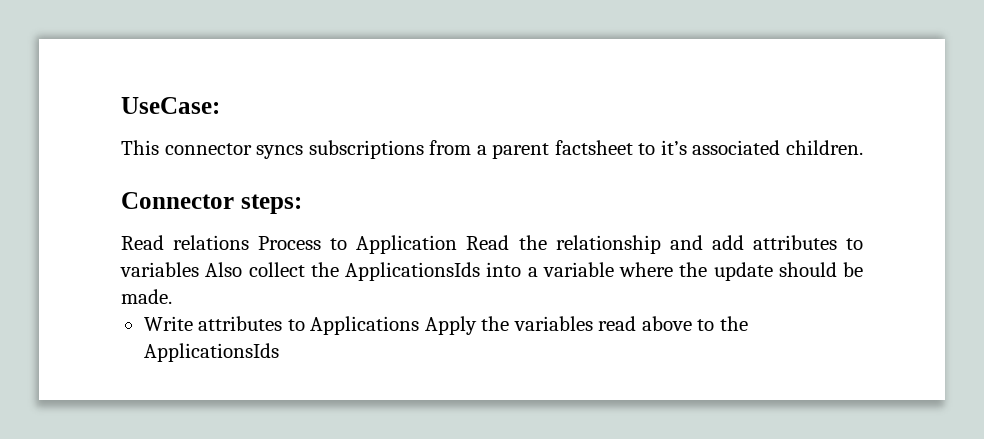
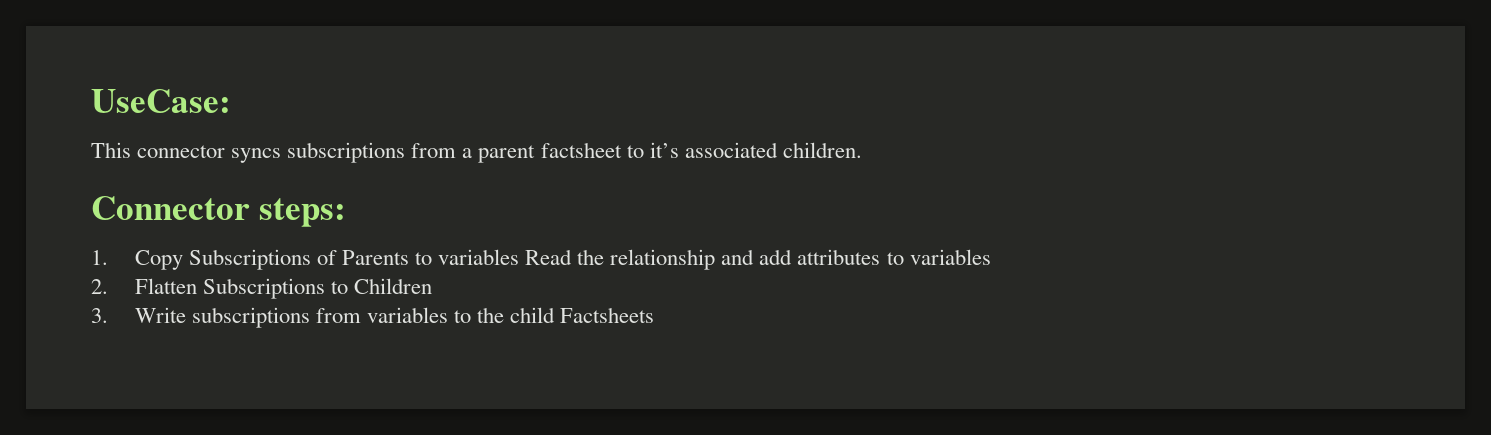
[121,235,458,254] Read relations Process to Application -> [91,249,520,270] 1. Copy Subscriptions of Parents to variables
[205,262,863,281] [121,289,172,304] [143,316,748,335] [143,343,279,362] Also collect the ApplicationsIds into a variable where the update should be made. // Write attributes to Applications Apply the variables read above to the ApplicationsIds -> [91,278,432,299] [91,307,655,328] // 2. Flatten Subscriptions to Children // 3. Write subscriptions from variables to the child Factsheets

